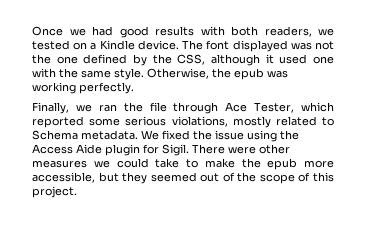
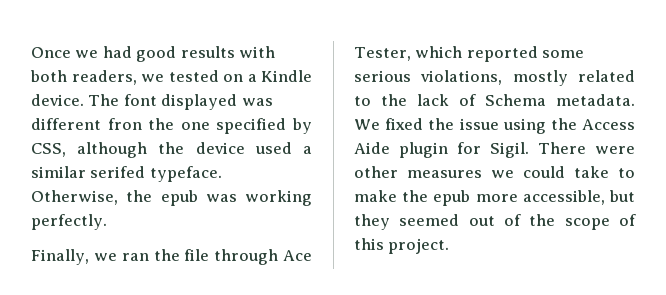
[315,41,335,50] [32,54,334,66] [32,68,144,80] not the one defined by the CSS, although it used one with the same style. -> [31,118,312,134] [31,142,312,158] [31,166,222,182] different fron the one specified by CSS, although the device used a similar serifed typeface.
(334, 121) none -> [381,94,476,106] the lack of

